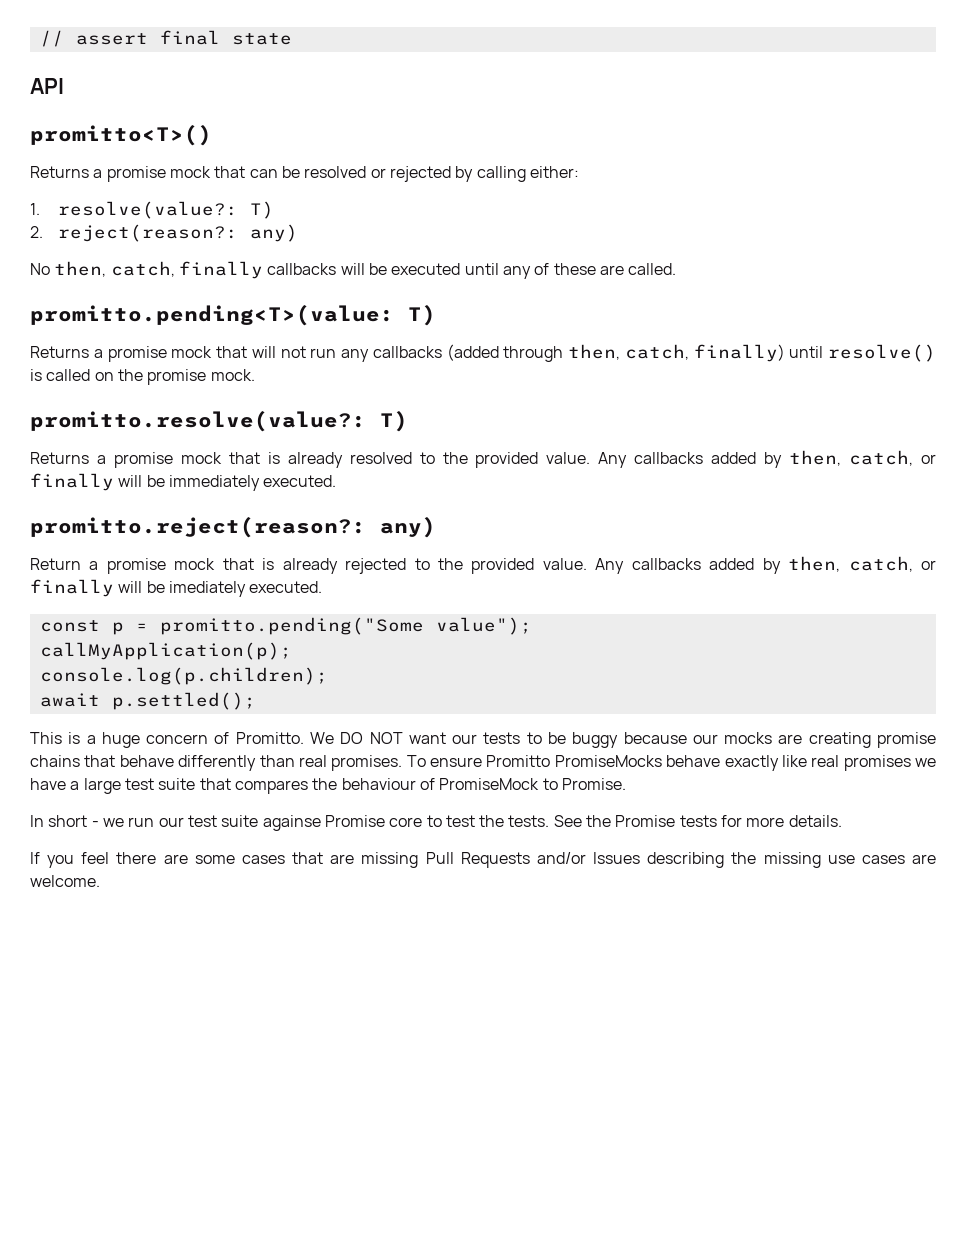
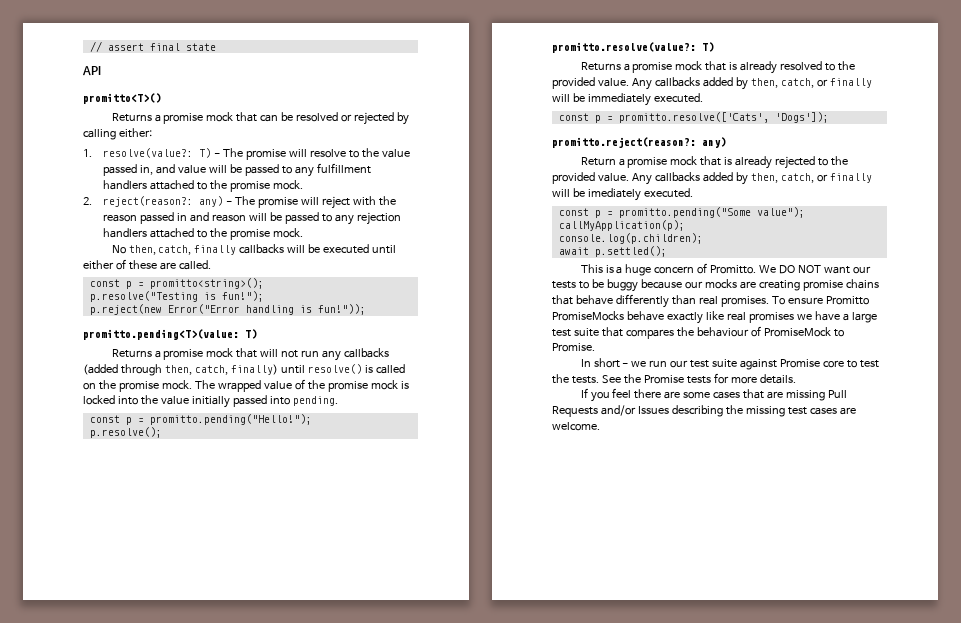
[30,224,298,242] // 2. reject(reason?: any) -> [214,148,411,160] [103,163,372,177] [103,180,304,192] [83,196,397,209] [103,212,402,225] [103,228,304,240] - The promise will resolve to the value passed in, and value will be passed to any fulfillment handlers attached to the promise mock. // 2. reject(reason?: any) - The promise will reject with the reason passed in and reason will be passed to any rejection handlers attached to the promise mock.
[502,266,531,279] any -> [83,260,114,270] either
(677, 269) none -> [89,278,264,289] [89,291,264,302] [89,304,366,315] // const p = promitto<string>(); // p.resolve("Testing is fun!"); // p.reject(new Error("Error handling is fun!"));
(255, 375) none -> [194,379,409,392] [83,395,338,408] [89,414,312,425] [89,427,162,438] The wrapped value of the promise mock is locked into the value initially passed into pending. // const p = promitto.pending("Hello!"); // p.resolve();
(337, 481) none -> [558,112,829,123] // const p = promitto.resolve(['Cats', 'Dogs']);
[262,815,321,831] againse -> [740,359,778,370] against
[827,855,855,864] use -> [787,407,807,415] test

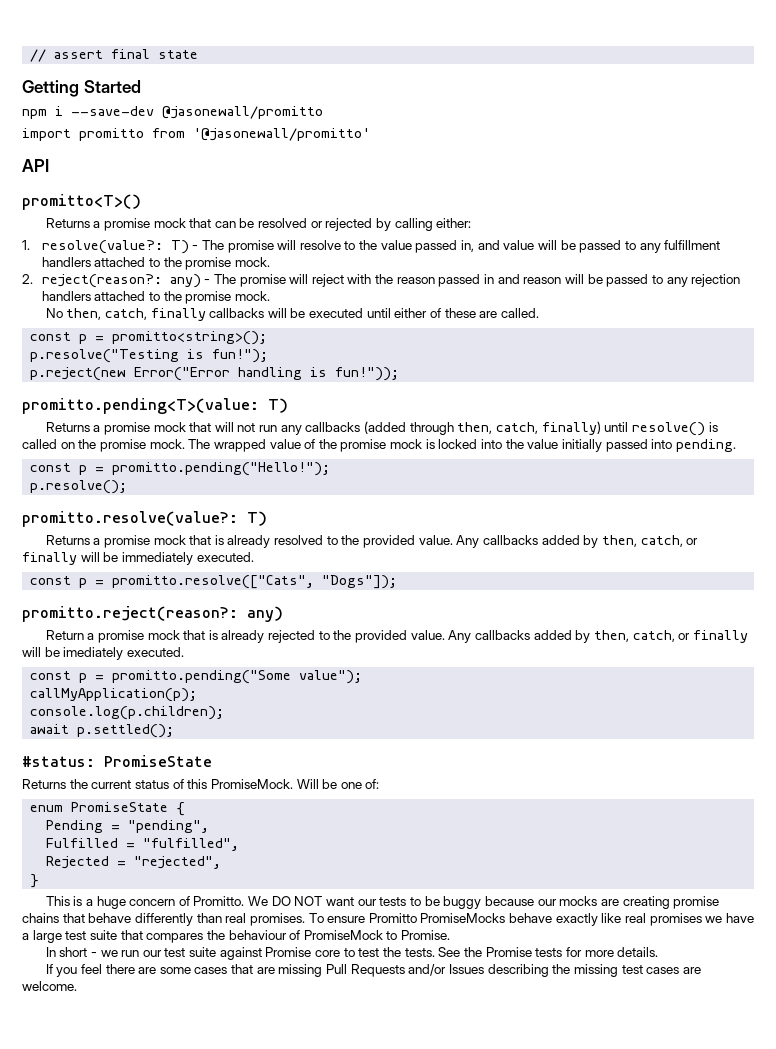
(216, 47) none -> [22,80,141,97] [22,106,323,119] [22,128,370,141] // Getting Started // npm i --save-dev @jasonewall/promitto // import promitto from '@jasonewall/promitto'
[618,112,829,123] promitto.resolve(['Cats', 'Dogs']); -> [112,575,398,589] promitto.resolve(["Cats", "Dogs"]);
(667, 251) none -> [22,755,212,767] [22,779,380,789] [30,802,186,816] [46,820,210,833] [46,838,240,851] [46,856,222,869] [30,874,40,888] // #status: PromiseState // Returns the current status of this PromiseMock. Will be one of: // enum PromiseState { // Pending = "pending", // Fulfilled = "fulfilled", // Rejected = "rejected", // }

